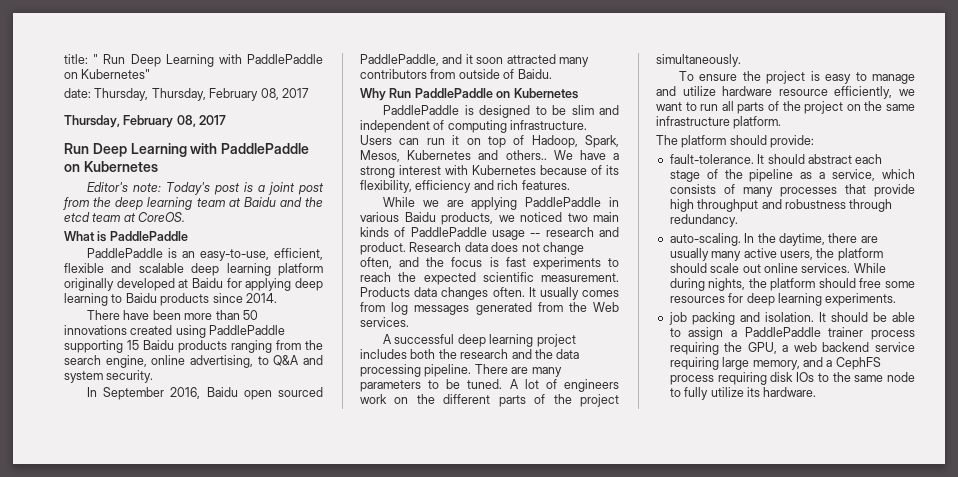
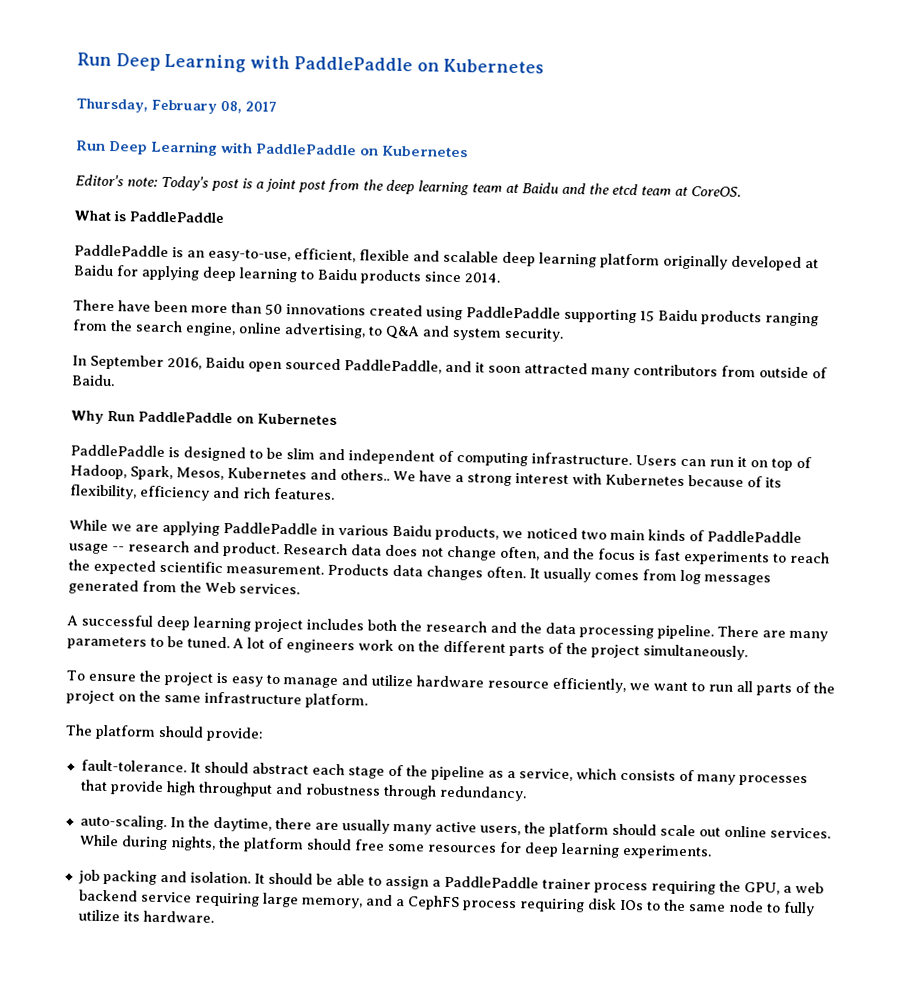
[64,54,323,67] [64,69,151,79] [64,88,309,101] title: " Run Deep Learning with PaddlePaddle on Kubernetes" // date: Thursday, Thursday, February 08, 2017 -> [77,52,545,74] Run Deep Learning with PaddlePaddle on Kubernetes

